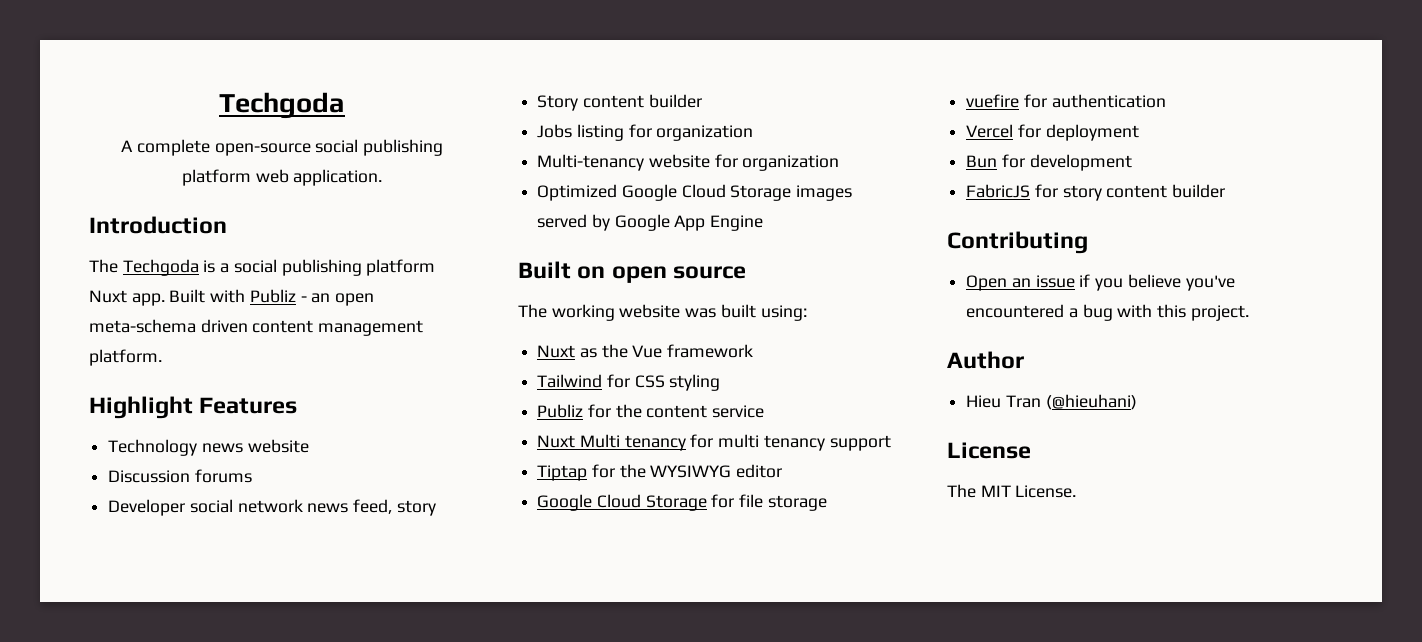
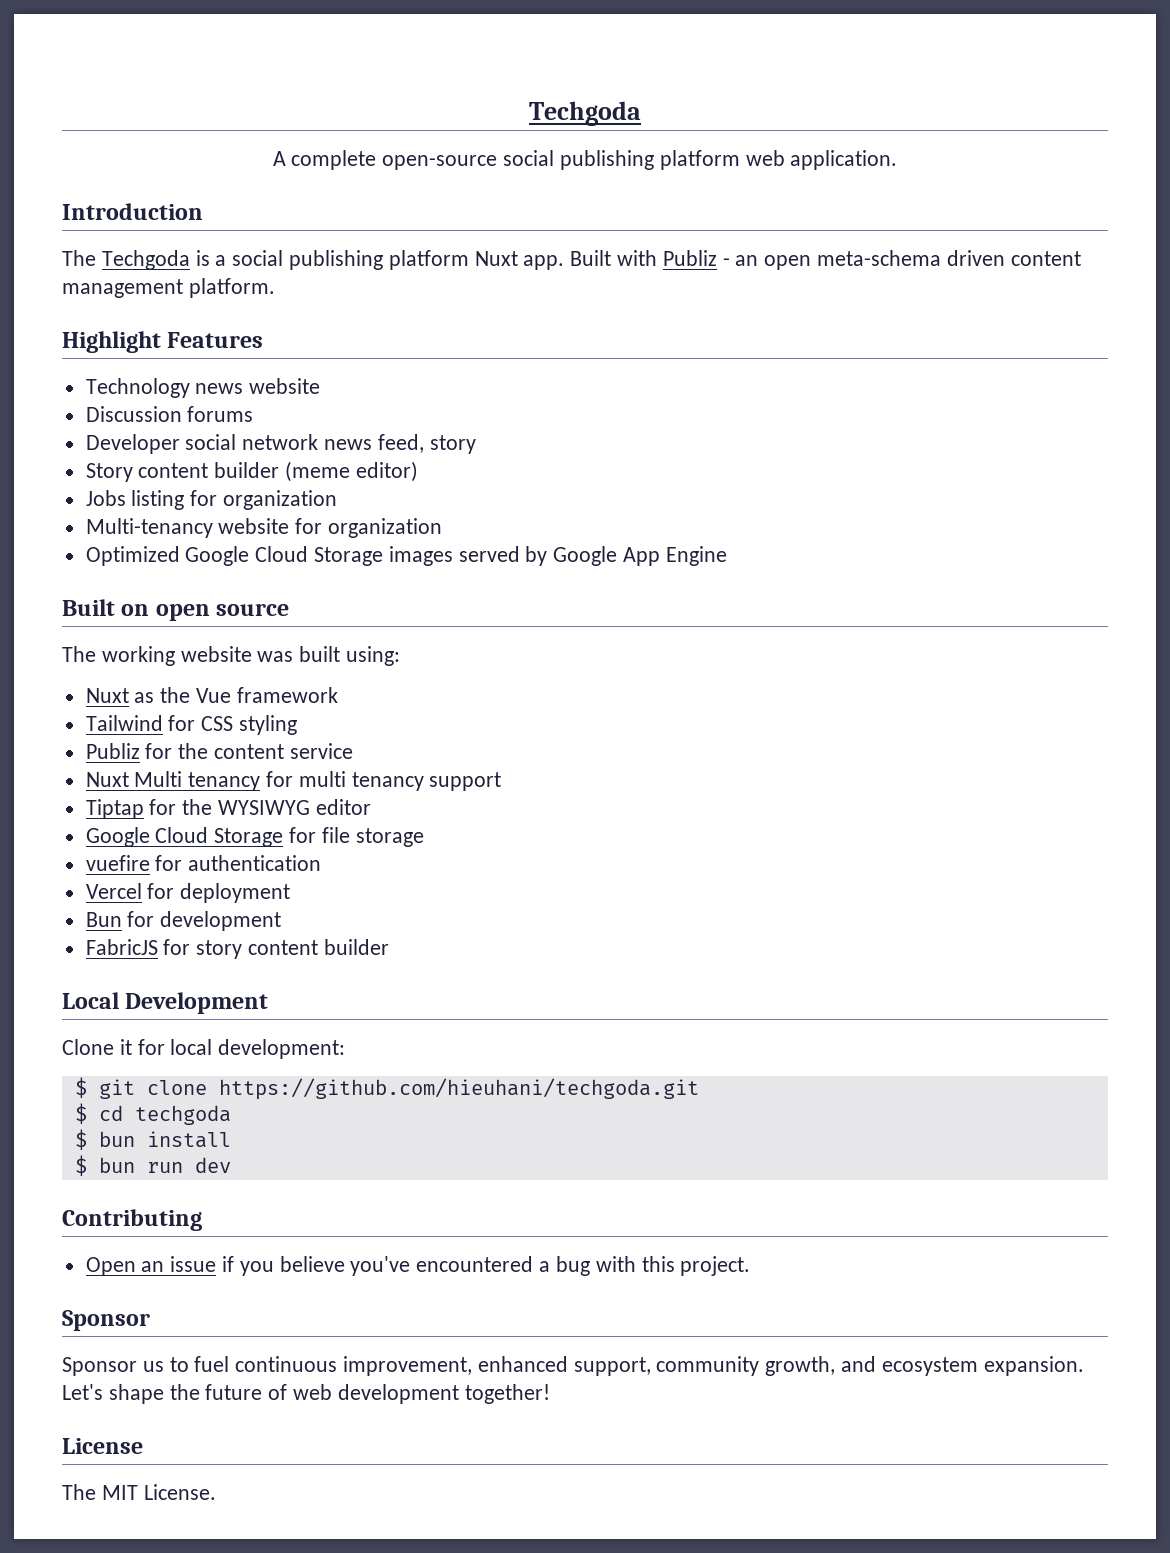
(702, 101) none -> [285,461,418,482] (meme editor)
(1226, 191) none -> [62,992,269,1014] [62,1039,346,1059] [74,1077,699,1100] [74,1103,231,1125] [74,1129,231,1150] [74,1155,231,1176] // Local Development // Clone it for local development: // $ git clone https://github.com/hieuhani/techgoda.git // $ cd techgoda // $ bun install // $ bun run dev
[947,351,1024,369] [966,394,1137,410] Author // Hieu Tran (@hieuhani) -> [62,1310,150,1331] [62,1356,1084,1376] [62,1384,550,1404] Sponsor // Sponsor us to fuel continuous improvement, enhanced support, community growth, and ecosystem expansion. Let's shape the future of web development together!

